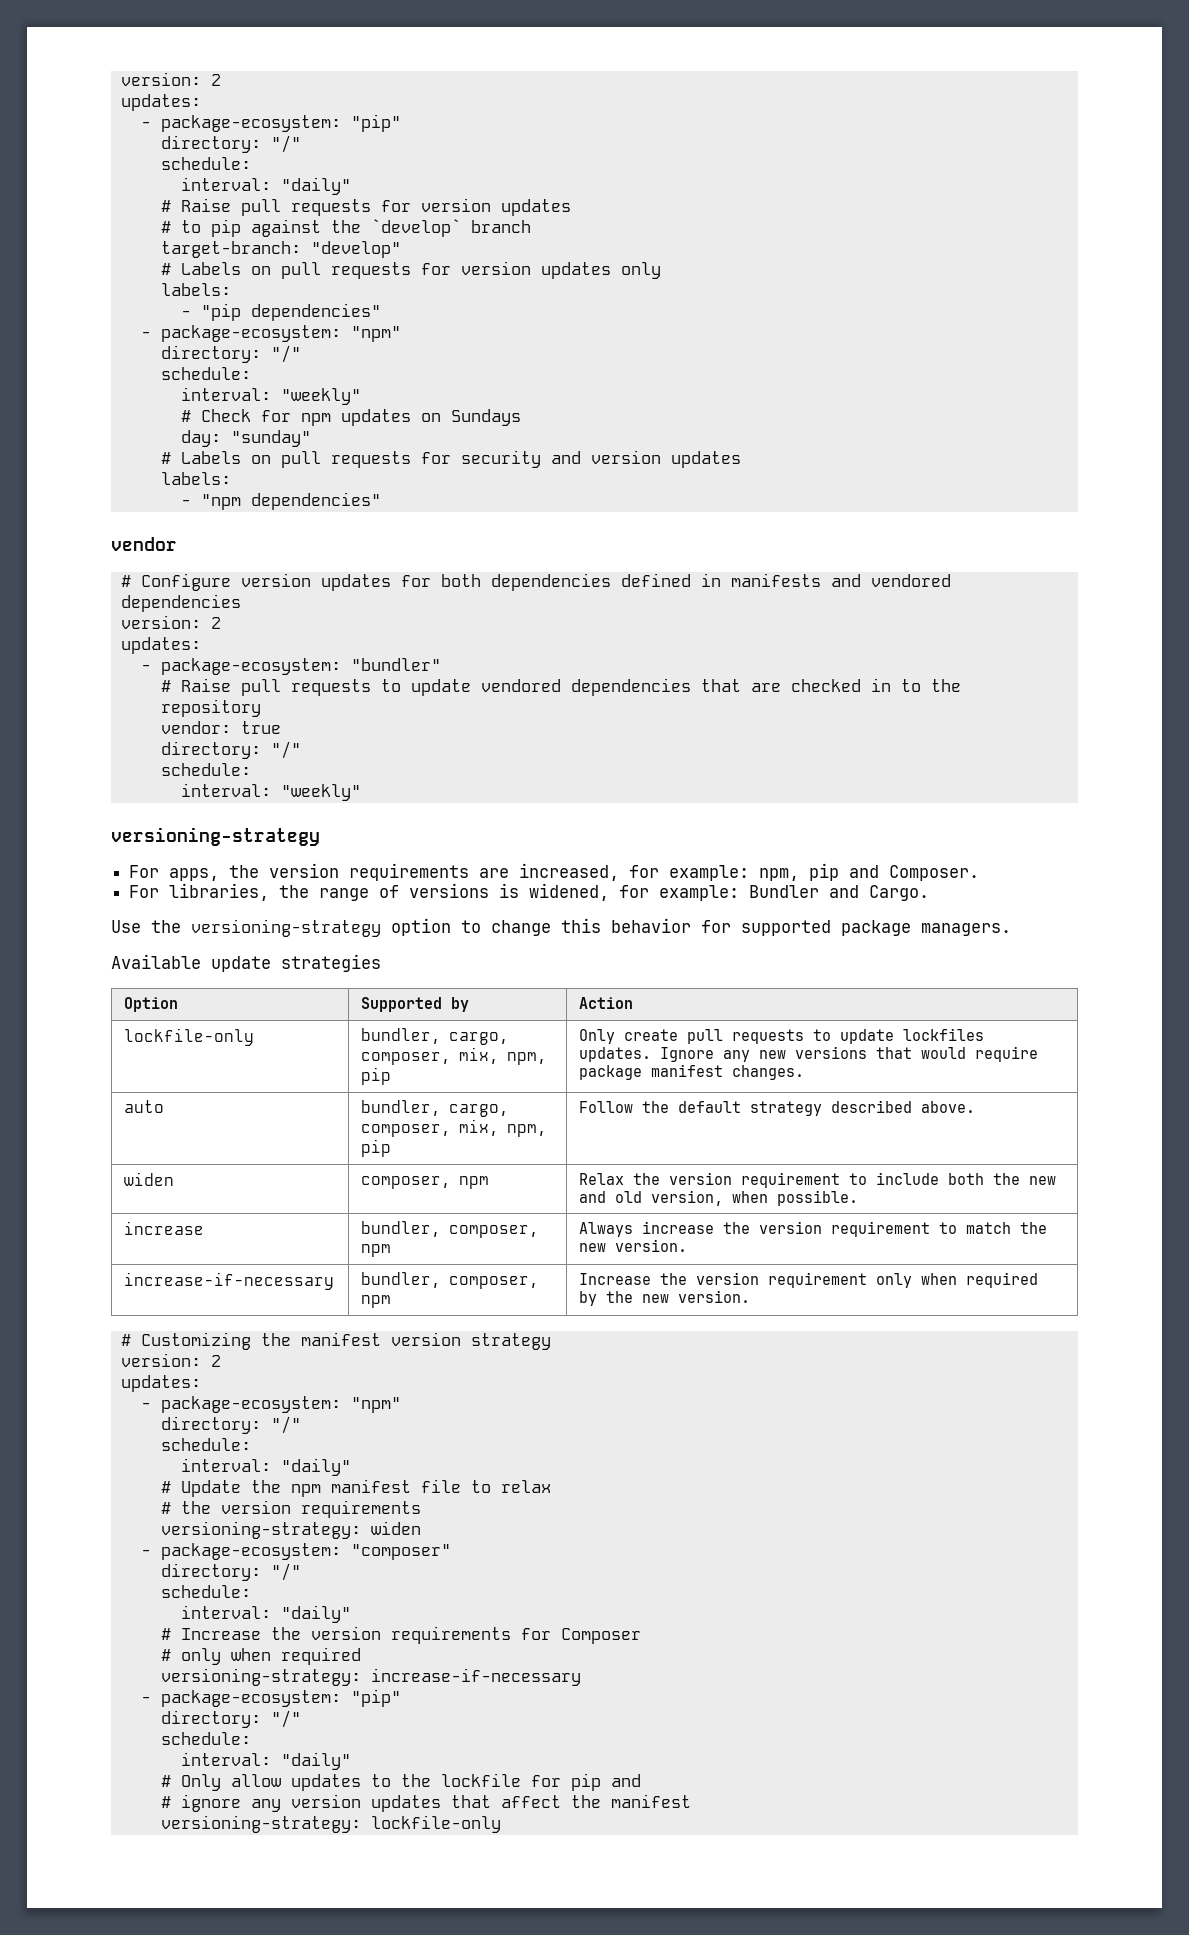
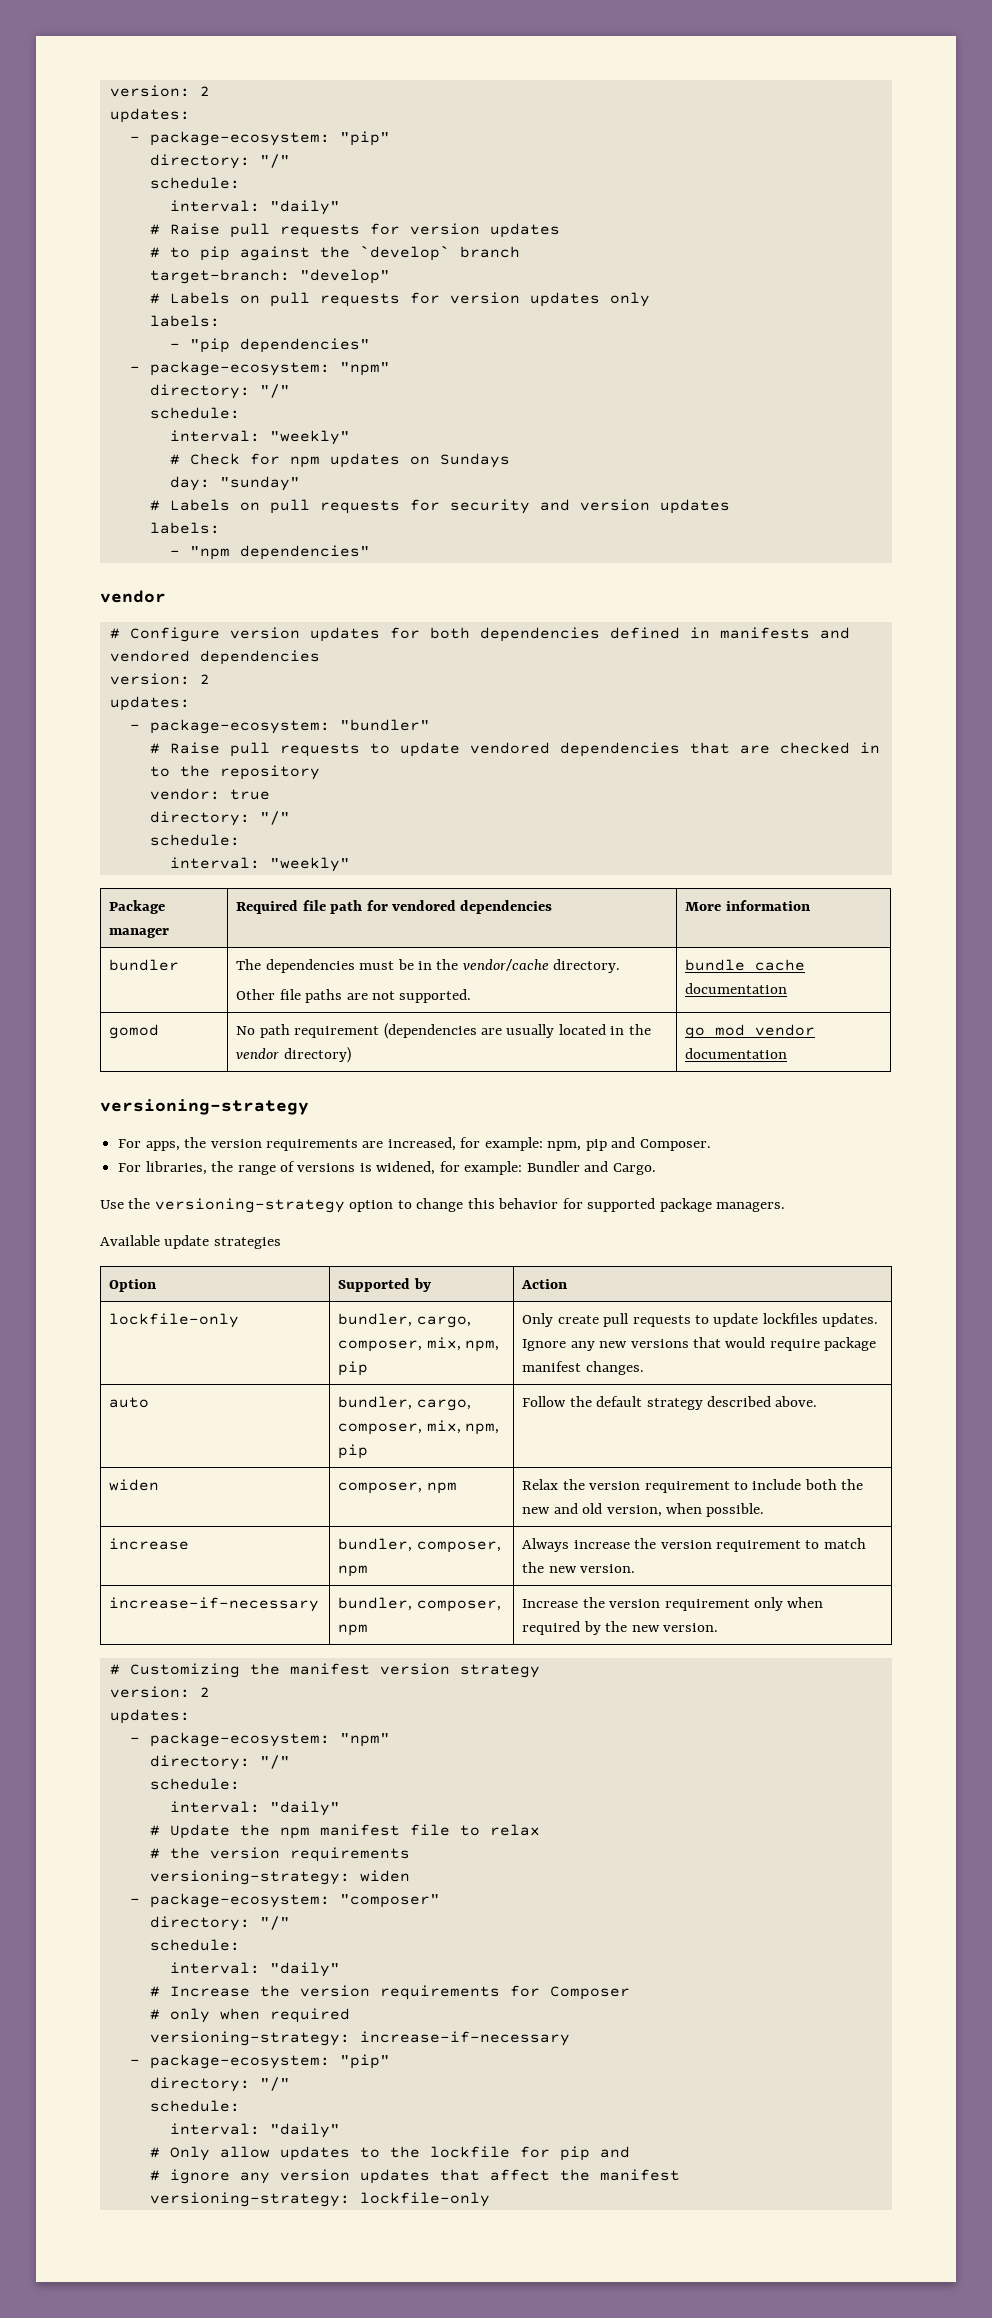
(361, 792) none -> [109,900,166,914] [109,928,170,938] [236,900,553,914] [685,900,810,911] [109,959,180,971] [236,959,621,973] [236,989,472,1003] [685,959,806,971] [685,983,788,994] [109,1024,160,1039] [236,1023,651,1039] [236,1047,351,1063] [685,1024,816,1039] [685,1048,788,1059] // Package manager | Required file path for vendored dependencies | More information // bundler | The dependencies must be in the vendor/cache directory. // Other file paths are not supported. | bundle cache documentation // gomod | No path requirement (dependencies are usually located in the vendor directory) | go mod vendor documentation

